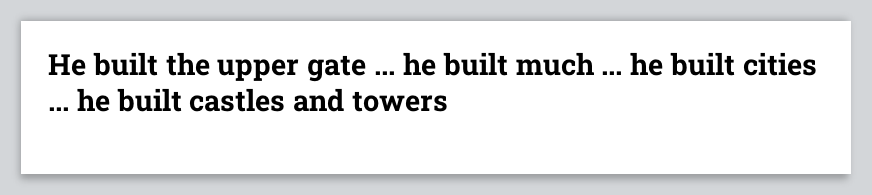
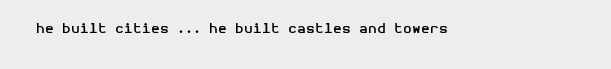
[48,52,623,82] He built the upper gate ... he built much ... -> (36, 28) none

